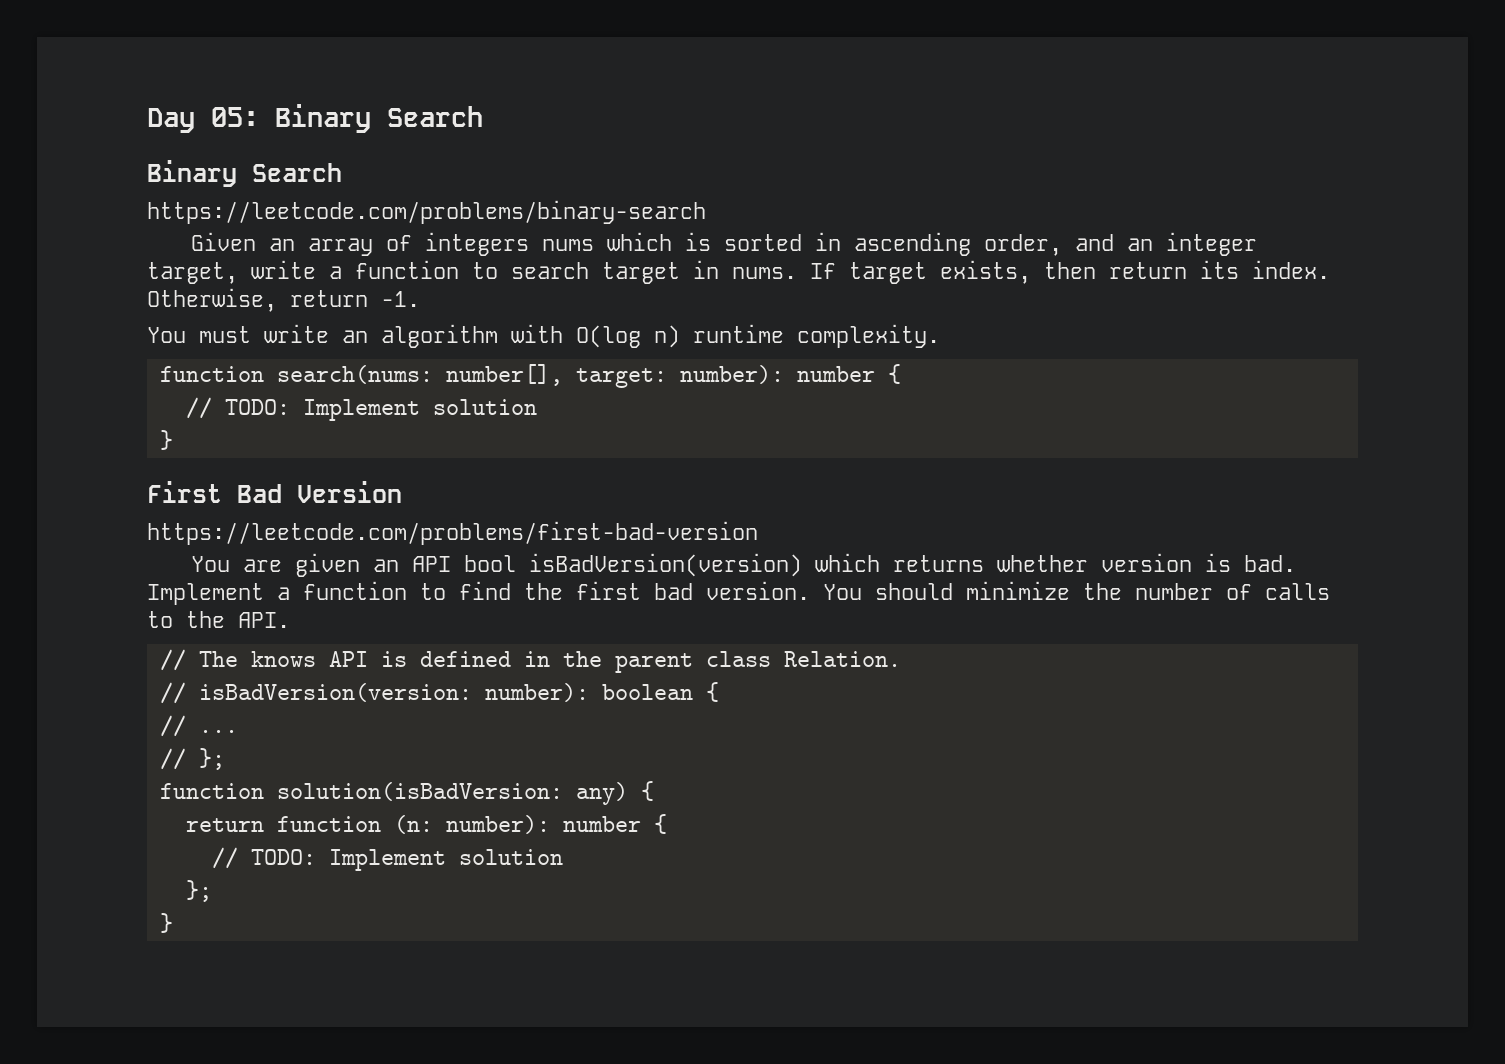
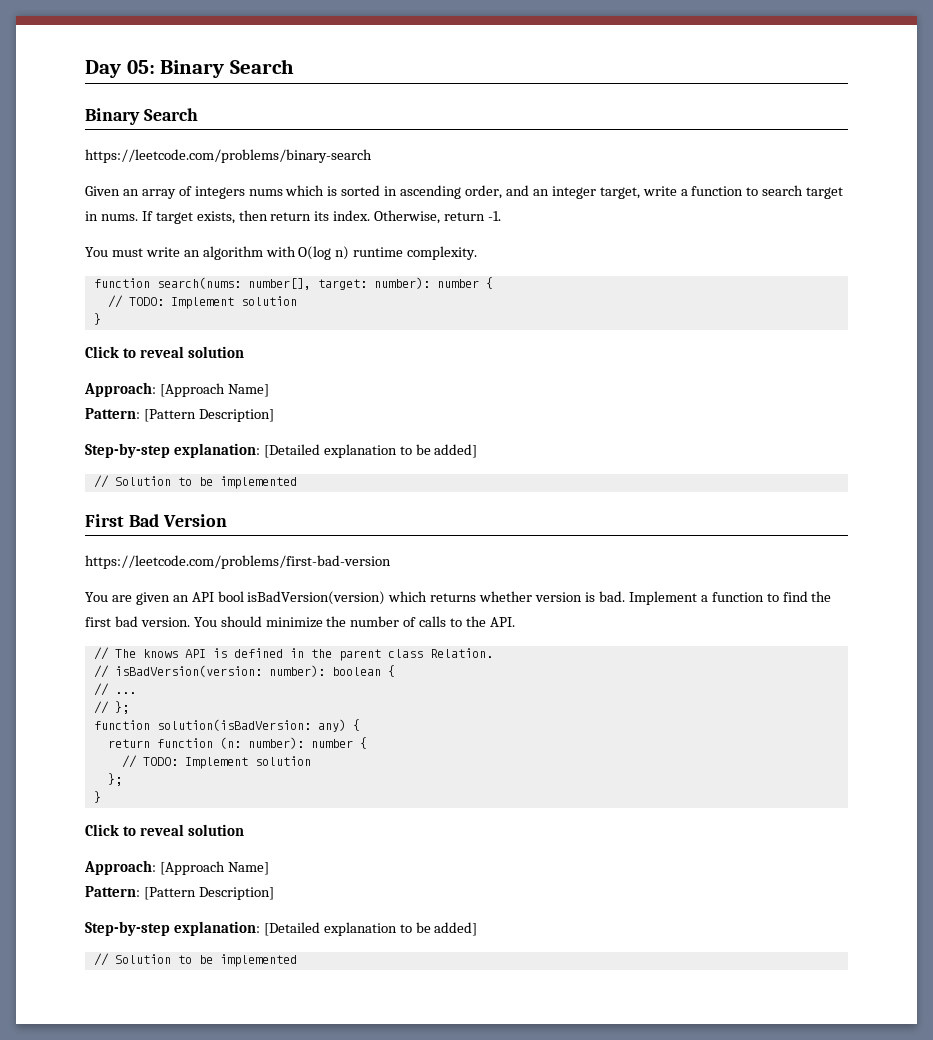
(173, 440) none -> [85,346,244,358] [84,382,269,397] [85,408,274,422] [85,443,478,458] [93,475,297,489] // Click to reveal solution // Approach: [Approach Name] // Pattern: [Pattern Description] // Step-by-step explanation: [Detailed explanation to be added] // // Solution to be implemented
(173, 923) none -> [85,824,244,836] [84,860,269,875] [85,886,274,900] [85,921,478,936] [93,953,297,967] // Click to reveal solution // Approach: [Approach Name] // Pattern: [Pattern Description] // Step-by-step explanation: [Detailed explanation to be added] // // Solution to be implemented

